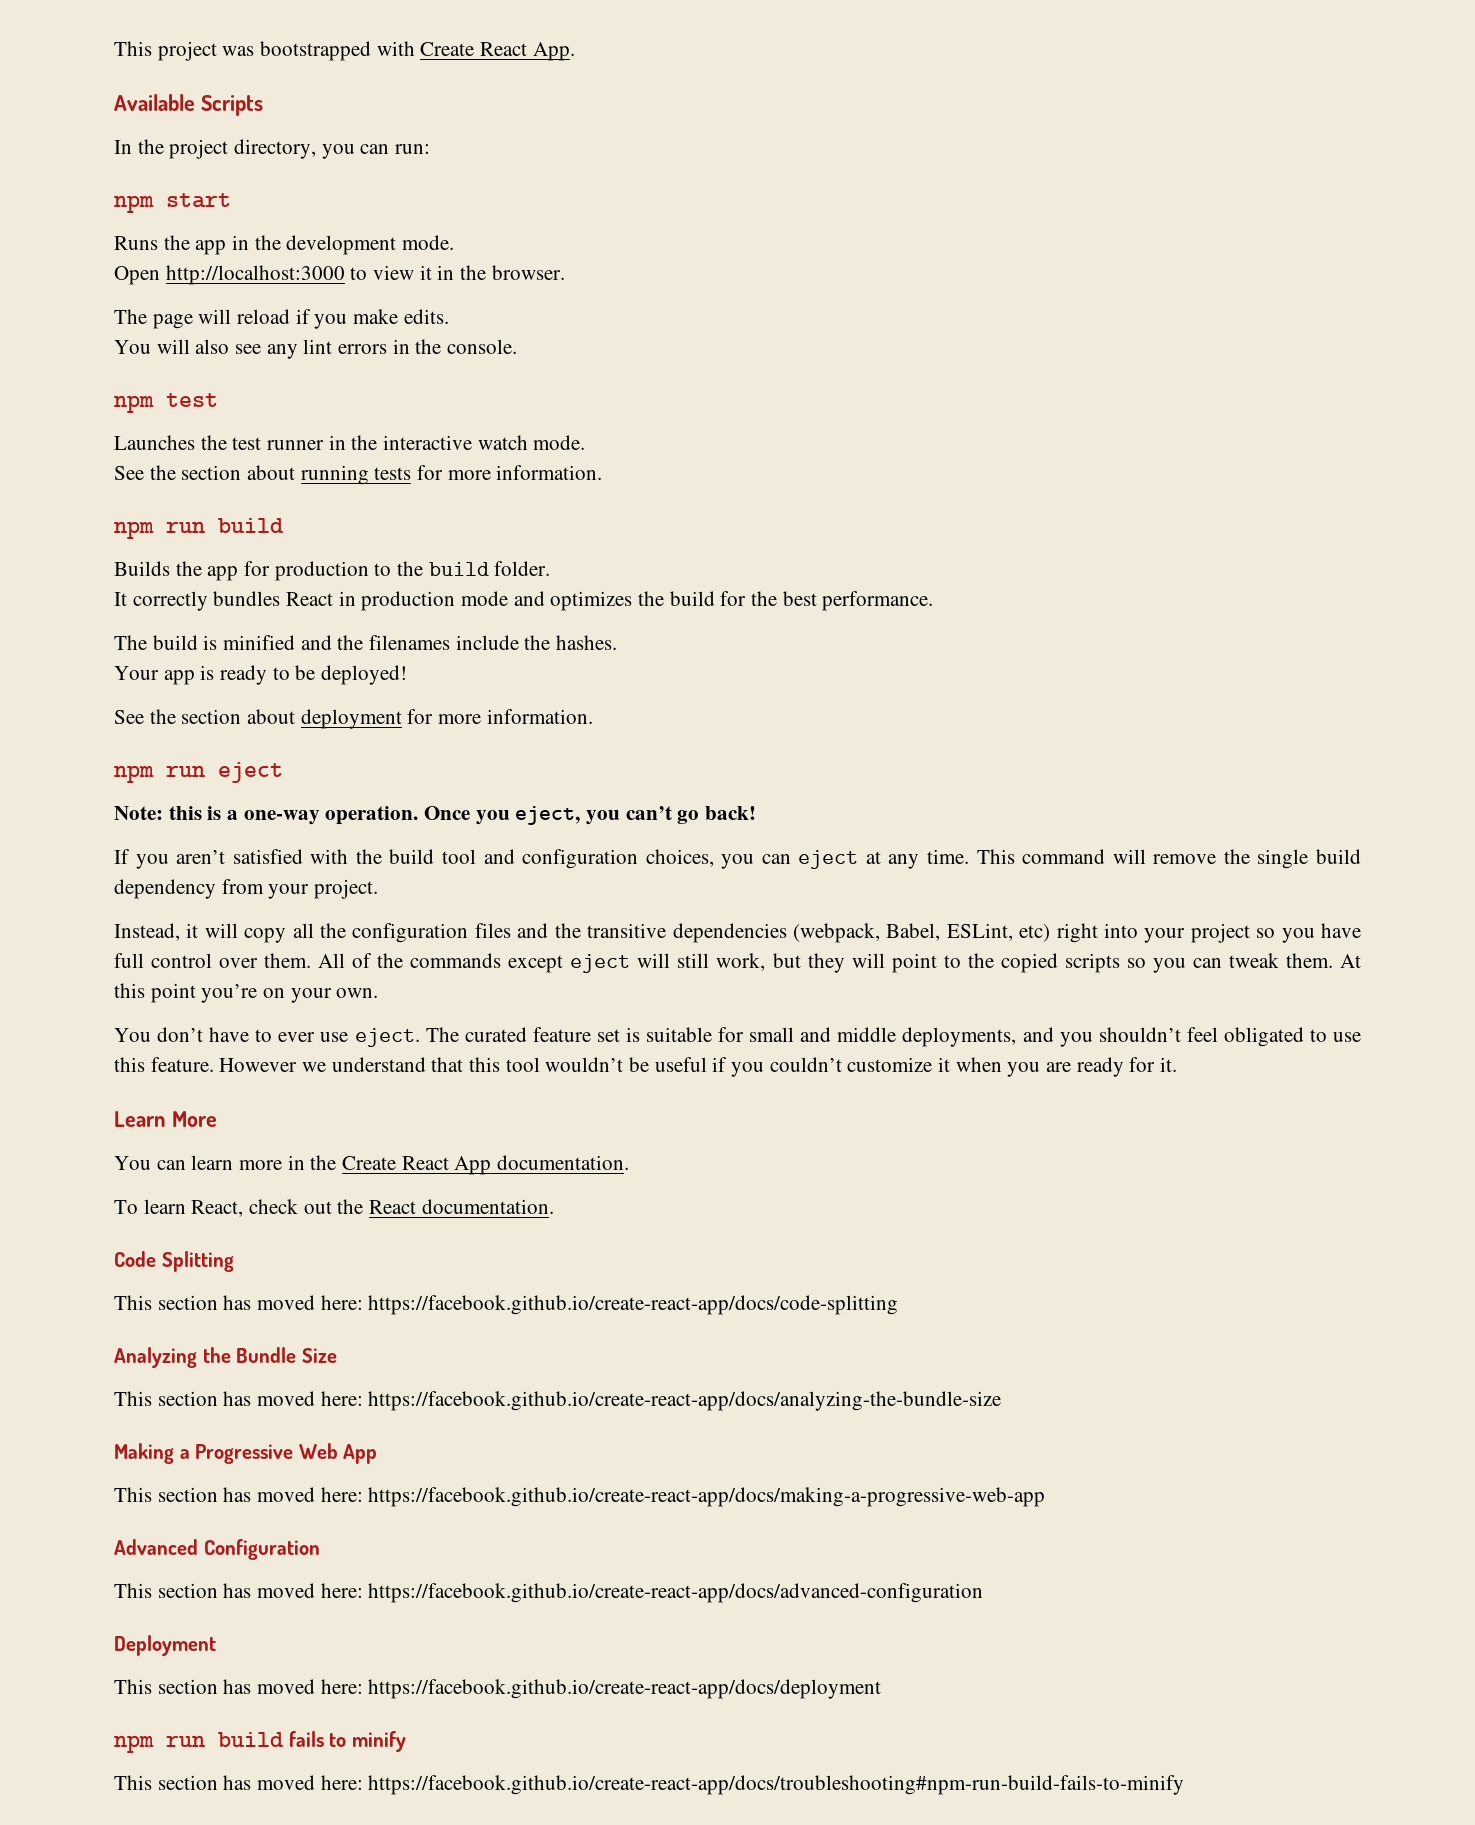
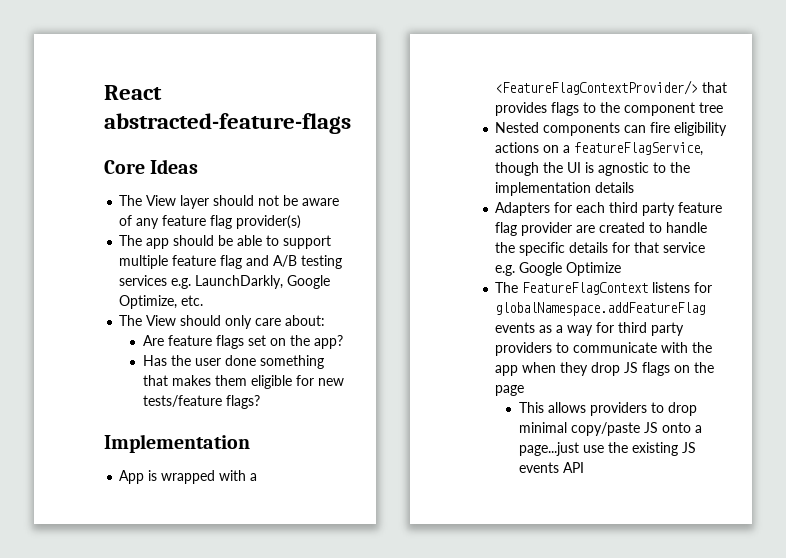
[114,41,575,61] [114,94,263,116] [114,139,431,159] [114,193,231,213] [114,235,455,255] [114,265,565,285] [114,309,449,329] [114,339,518,359] [114,393,218,413] [114,435,586,450] [114,465,603,485] [114,518,284,539] [114,561,551,581] [114,591,934,611] [114,635,618,650] [114,665,408,685] [114,709,593,729] [114,762,283,783] [114,806,757,825] [114,849,1361,869] [114,879,379,899] [114,923,1362,943] [114,953,1361,973] [114,983,379,1003] [114,1027,1361,1047] [114,1057,1178,1077] [114,1111,217,1127] [114,1155,630,1175] [114,1199,554,1217] [114,1251,234,1272] [114,1295,899,1315] [114,1347,337,1368] [114,1391,1002,1411] [114,1443,378,1464] [114,1487,1046,1507] [114,1539,320,1560] [114,1583,984,1603] [114,1635,216,1656] [114,1679,882,1699] [114,1731,406,1753] [114,1775,1185,1795] This project was bootstrapped with Create React App. // Available Scripts // In the project directory, you can run: // npm start // Runs the app in the development mode. // Open http://localhost:3000 to view it in the browser. // The page will reload if you make edits. // You will also see any lint errors in the console. // npm test // Launches the test runner in the interactive watch mode. // See the section about running tests for more information. // npm run build // Builds the app for production to the build folder. // It correctly bundles React in production mode and optimizes the build for the best performance. // The build is minified and the filenames include the hashes. // Your app is ready to be deployed! // See the section about deployment for more information. // npm run eject // Note: this is a one-way operation. Once you eject, you can’t go back! // If you aren’t satisfied with the build tool and configuration choices, you can eject at any time. This command will remove the single build dependency from your project. // Instead, it will copy all the configuration files and the transitive dependencies (webpack, Babel, ESLint, etc) right into your project so you have full control over them. All of the commands except eject will still work, but they will point to the copied scripts so you can tweak them. At this point you’re on your own. // You don’t have to ever use eject. The curated feature set is suitable for small and middle deployments, and you shouldn’t feel obligated to use this feature. However we understand that this tool wouldn’t be useful if you couldn’t customize it when you are ready for it. // Learn More // You can learn more in the Create React App documentation. // To learn React, check out the React documentation. // Code Splitting // This section has moved here: https://facebook.github.io/create-react-app/docs/code-splitting // Analyzing the Bundle Size // This section has moved here: https://facebook.github.io/create-react-app/docs/analyzing-the-bundle-size // Making a Progressive Web App // This section has moved here: https://facebook.github.io/create-react-app/docs/making-a-progressive-web-app // Advanced Configuration // This section has moved here: https://facebook.github.io/create-react-app/docs/advanced-configuration // Deployment // This section has moved here: https://facebook.github.io/create-react-app/docs/deployment // npm run build fails to minify // This section has moved here: https://facebook.github.io/create-react-app/docs/troubleshooting#npm-run-build-fails-to-minify -> [104,85,162,100] [104,113,351,134] [104,159,199,174] [119,195,340,209] [119,215,302,229] [119,235,332,249] [119,255,343,269] [119,275,331,289] [119,295,204,309] [119,315,326,329] [142,335,343,349] [142,355,324,369] [142,375,344,389] [142,395,260,409] [104,434,250,453] [119,470,258,484] [495,80,728,95] [495,102,724,116] [495,122,728,136] [495,142,704,156] [495,162,691,176] [495,182,635,196] [495,202,723,216] [495,222,708,236] [495,242,706,256] [495,262,622,276] [495,282,713,295] [495,302,706,316] [495,322,685,336] [495,342,713,356] [495,362,715,376] [495,385,525,396] [518,402,697,416] [518,422,702,436] [518,442,696,456] [518,462,584,473] React abstracted-feature-flags // Core Ideas // The View layer should not be aware of any feature flag provider(s) // The app should be able to support multiple feature flag and A/B testing services e.g. LaunchDarkly, Google Optimize, etc. // The View should only care about: // Are feature flags set on the app? // Has the user done something that makes them eligible for new tests/feature flags? // Implementation // App is wrapped with a <FeatureFlagContextProvider/> that provides flags to the component tree // Nested components can fire eligibility actions on a featureFlagService, though the UI is agnostic to the implementation details // Adapters for each third party feature flag provider are created to handle the specific details for that service e.g. Google Optimize // The FeatureFlagContext listens for globalNamespace.addFeatureFlag events as a way for third party providers to communicate with the app when they drop JS flags on the page // This allows providers to drop minimal copy/paste JS onto a page...just use the existing JS events API

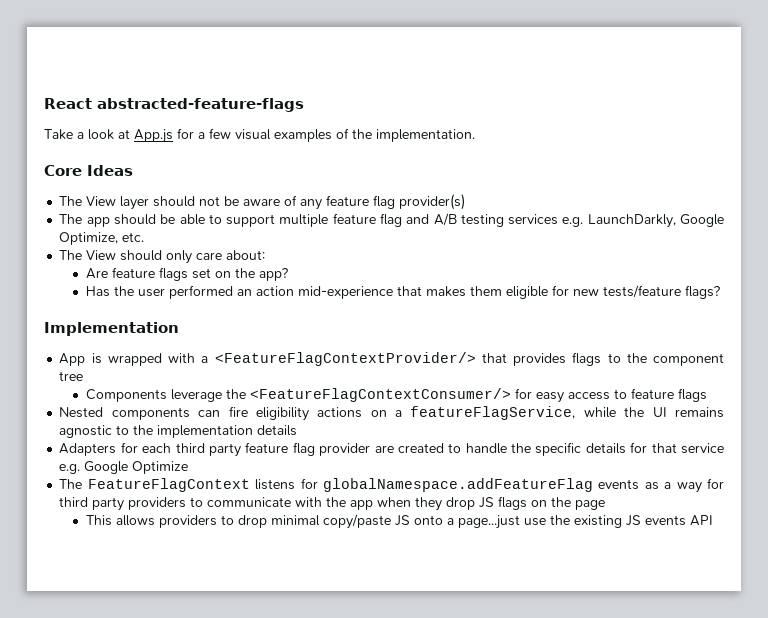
(351, 123) none -> [44,128,475,143] // Take a look at App.js for a few visual examples of the implementation.
[224,355,324,369] done something -> [168,285,393,299] performed an action mid-experience
(724, 107) none -> [85,388,707,403] // Components leverage the <FeatureFlagContextConsumer/> for easy access to feature flags
[495,162,540,176] though -> [583,407,616,418] while
[585,162,595,173] is -> [675,407,724,418] remains

